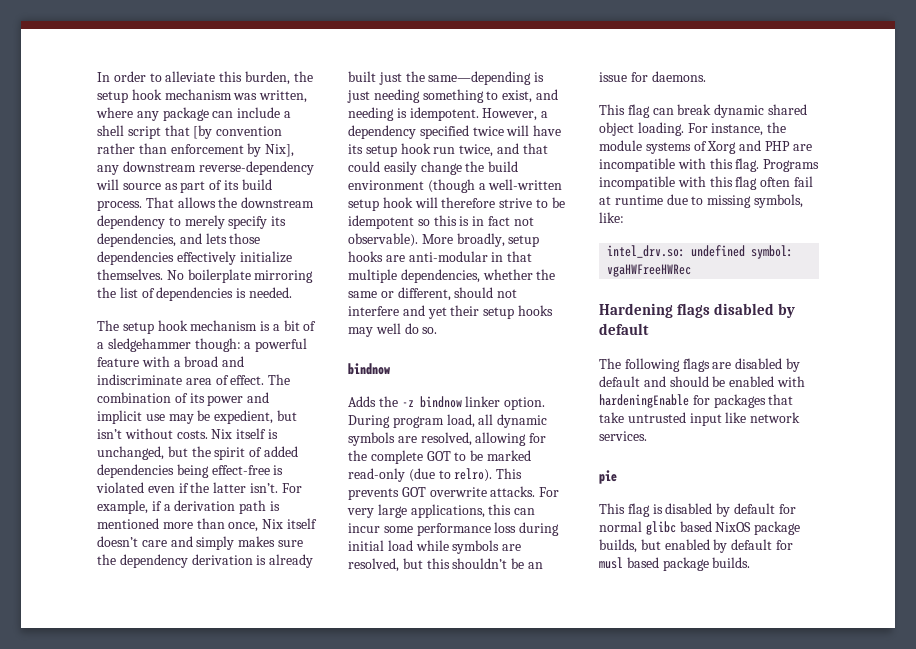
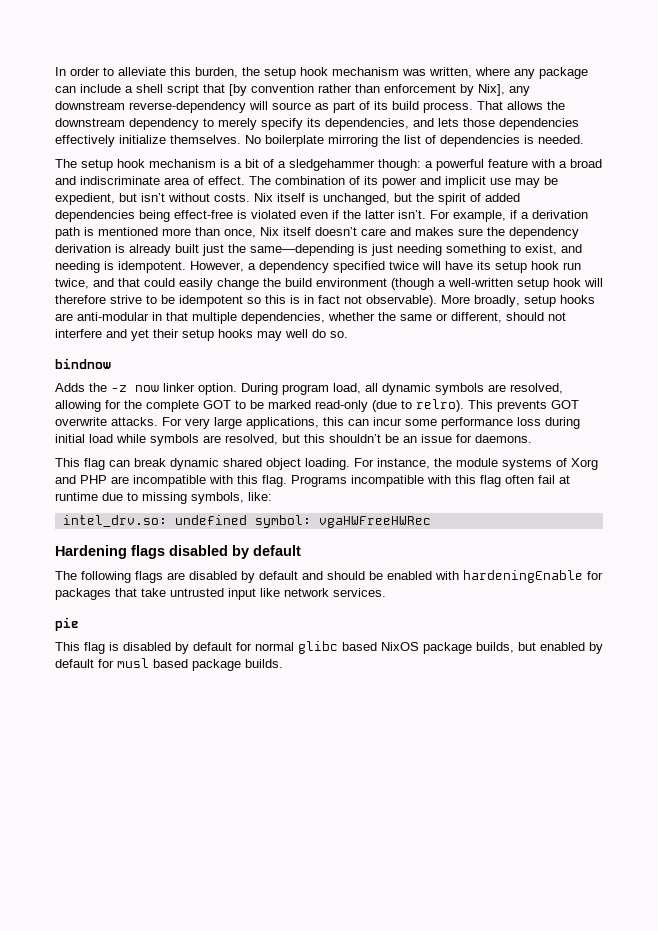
[196,536,235,550] simply -> (411, 231) none
[419,396,462,408] bindnow -> [135,385,159,392] now

